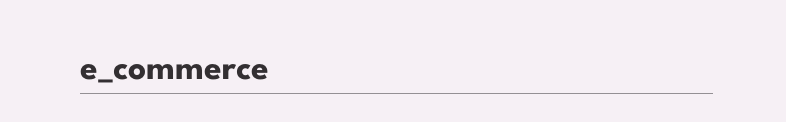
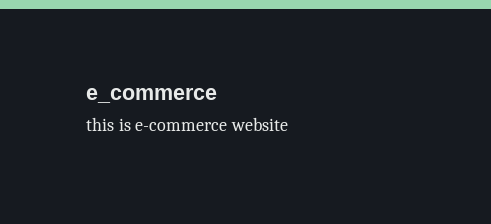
(269, 73) none -> [86,117,289,131] // this is e-commerce website

